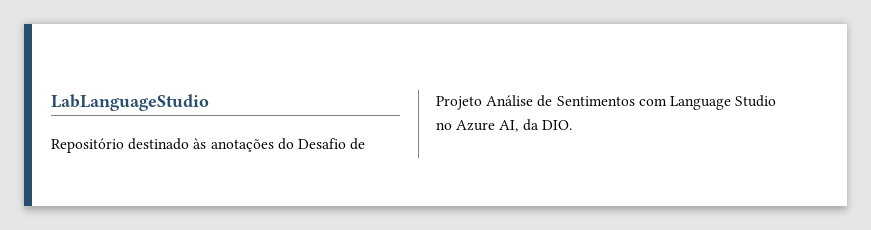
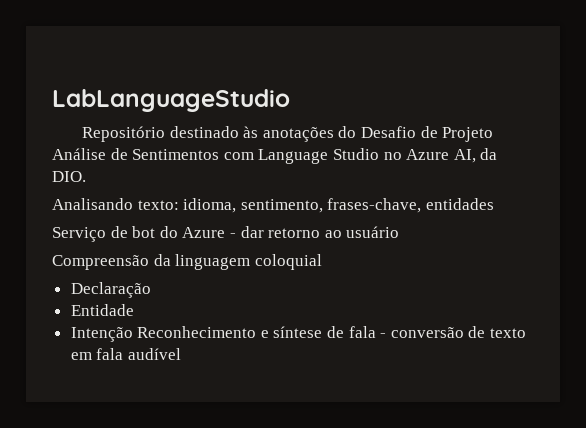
(572, 125) none -> [52,198,494,213] [52,226,400,242] [52,254,322,270] [70,282,151,298] [70,304,134,316] [70,326,527,342] [70,348,181,360] // Analisando texto: idioma, sentimento, frases-chave, entidades // Serviço de bot do Azure - dar retorno ao usuário // Compreensão da linguagem coloquial // Declaração // Entidade // Intenção Reconhecimento e síntese de fala - conversão de texto em fala audível

